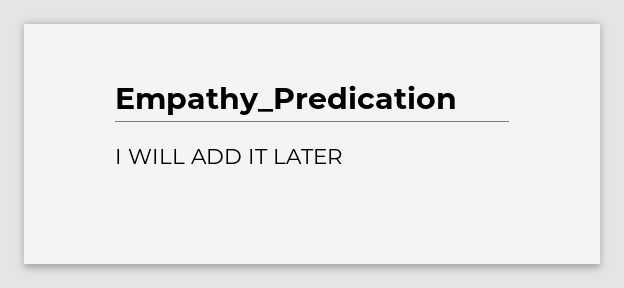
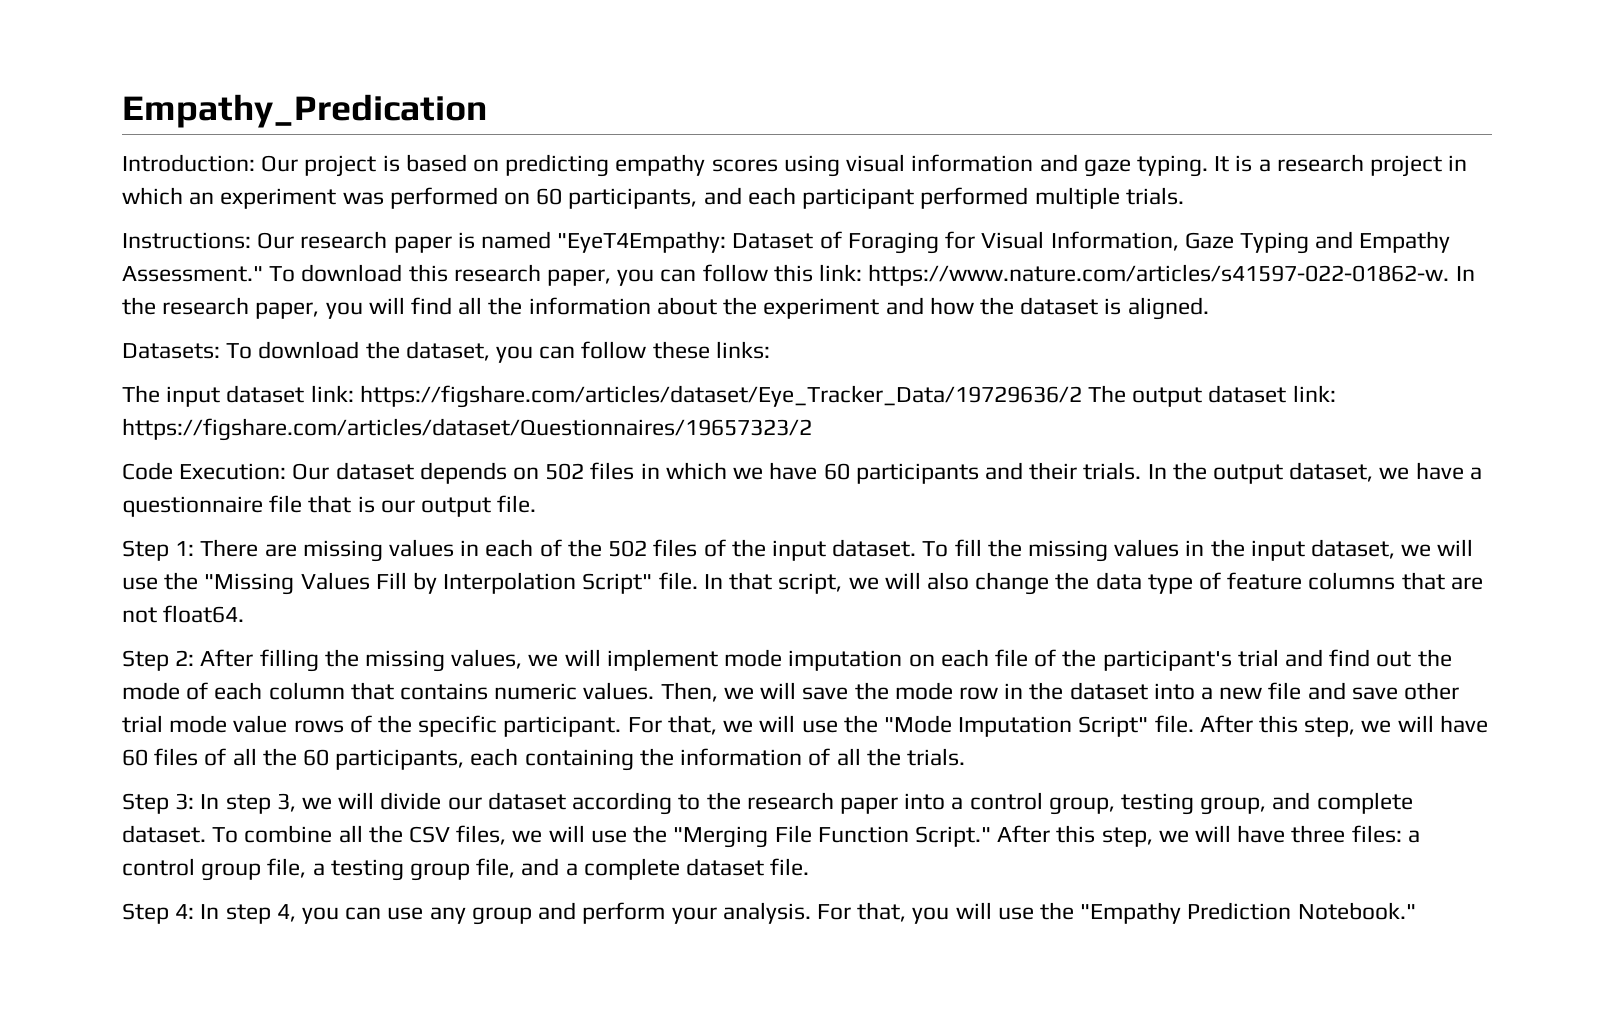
[115,149,343,164] I WILL ADD IT LATER -> [122,154,1468,177] [122,187,1184,209] [122,231,1451,254] [122,264,1475,286] [122,297,1209,320] [122,341,770,363] [122,385,1336,408] [122,418,812,441] [122,462,1482,484] [122,495,537,517] [122,539,1474,562] [122,572,1483,595] [122,605,245,623] [122,649,1452,672] [122,682,1460,702] [122,715,1488,737] [122,748,965,771] [122,792,1413,815] [122,825,1420,848] [122,858,810,881] [122,902,1416,925] Introduction: Our project is based on predicting empathy scores using visual information and gaze typing. It is a research project in which an experiment was performed on 60 participants, and each participant performed multiple trials. // Instructions: Our research paper is named "EyeT4Empathy: Dataset of Foraging for Visual Information, Gaze Typing and Empathy Assessment." To download this research paper, you can follow this link: https://www.nature.com/articles/s41597-022-01862-w. In the research paper, you will find all the information about the experiment and how the dataset is aligned. // Datasets: To download the dataset, you can follow these links: // The input dataset link: https://figshare.com/articles/dataset/Eye_Tracker_Data/19729636/2 The output dataset link: https://figshare.com/articles/dataset/Questionnaires/19657323/2 // Code Execution: Our dataset depends on 502 files in which we have 60 participants and their trials. In the output dataset, we have a questionnaire file that is our output file. // Step 1: There are missing values in each of the 502 files of the input dataset. To fill the missing values in the input dataset, we will use the "Missing Values Fill by Interpolation Script" file. In that script, we will also change the data type of feature columns that are not float64. // Step 2: After filling the missing values, we will implement mode imputation on each file of the participant's trial and find out the mode of each column that contains numeric values. Then, we will save the mode row in the dataset into a new file and save other trial mode value rows of the specific participant. For that, we will use the "Mode Imputation Script" file. After this step, we will have 60 files of all the 60 participants, each containing the information of all the trials. // Step 3: In step 3, we will divide our dataset according to the research paper into a control group, testing group, and complete dataset. To combine all the CSV files, we will use the "Merging File Function Script." After this step, we will have three files: a control group file, a testing group file, and a complete dataset file. // Step 4: In step 4, you can use any group and perform your analysis. For that, you will use the "Empathy Prediction Notebook."

